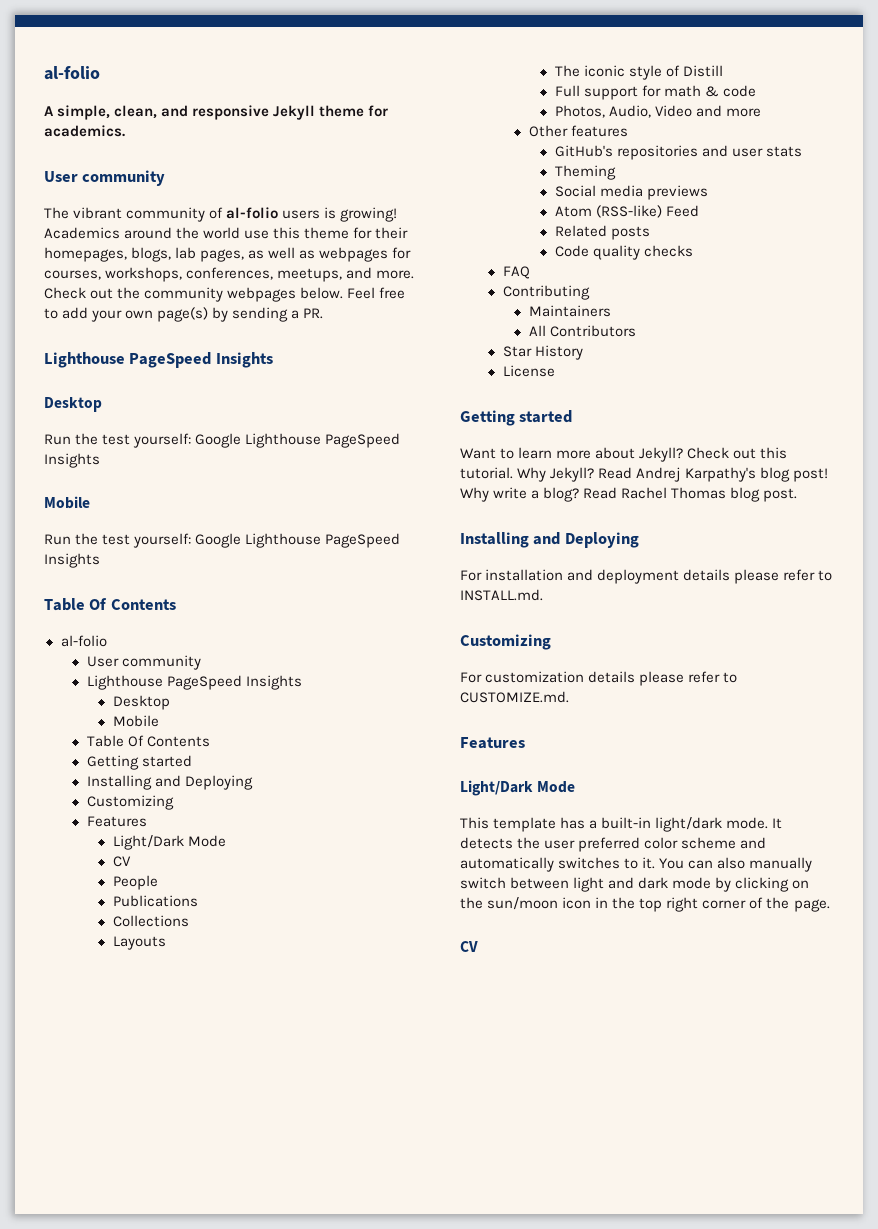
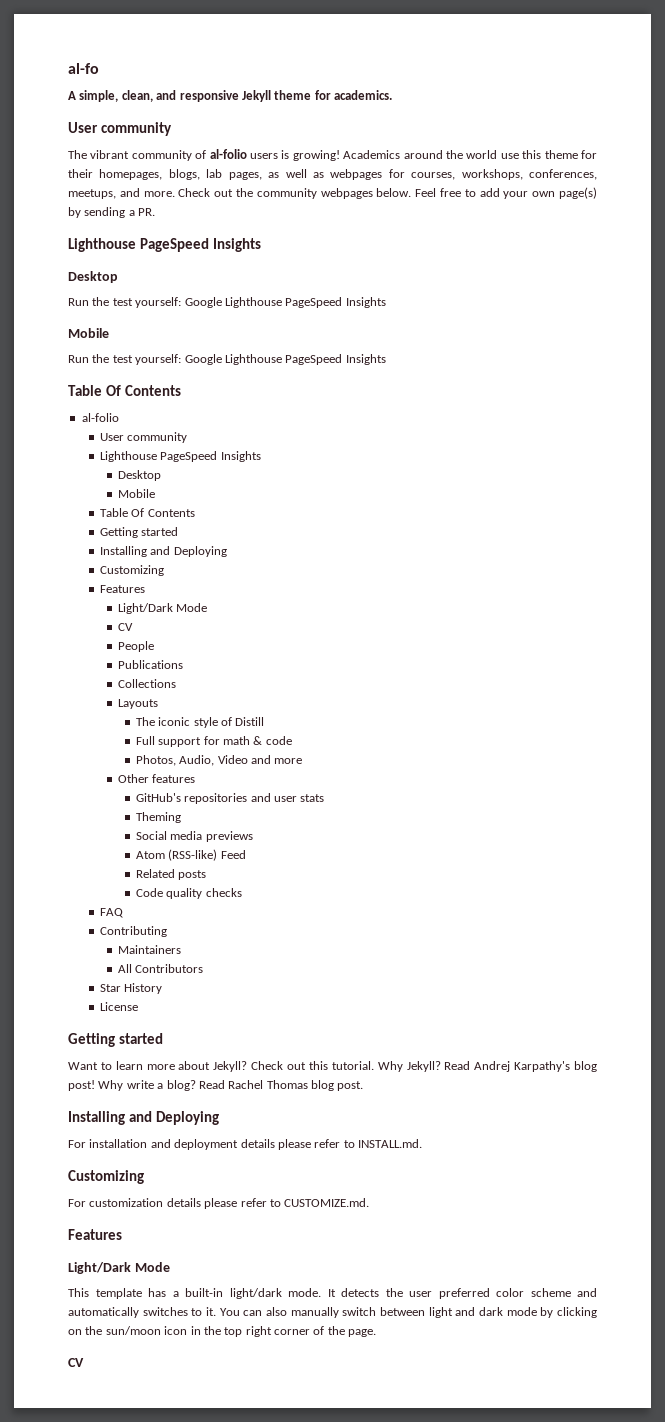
[44,66,100,80] al-folio -> [68,63,99,74] al-fo

